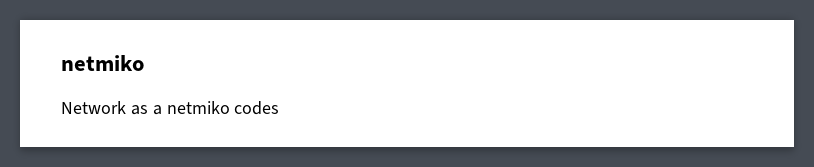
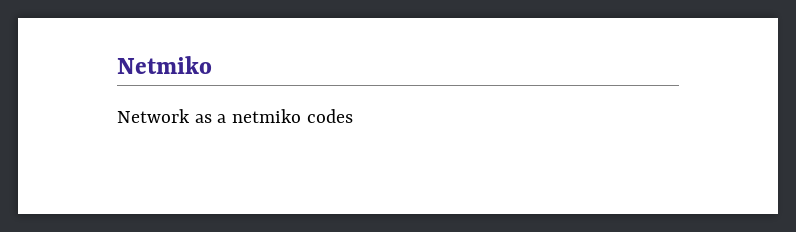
[61,55,144,71] netmiko -> [117,56,212,74] Netmiko

